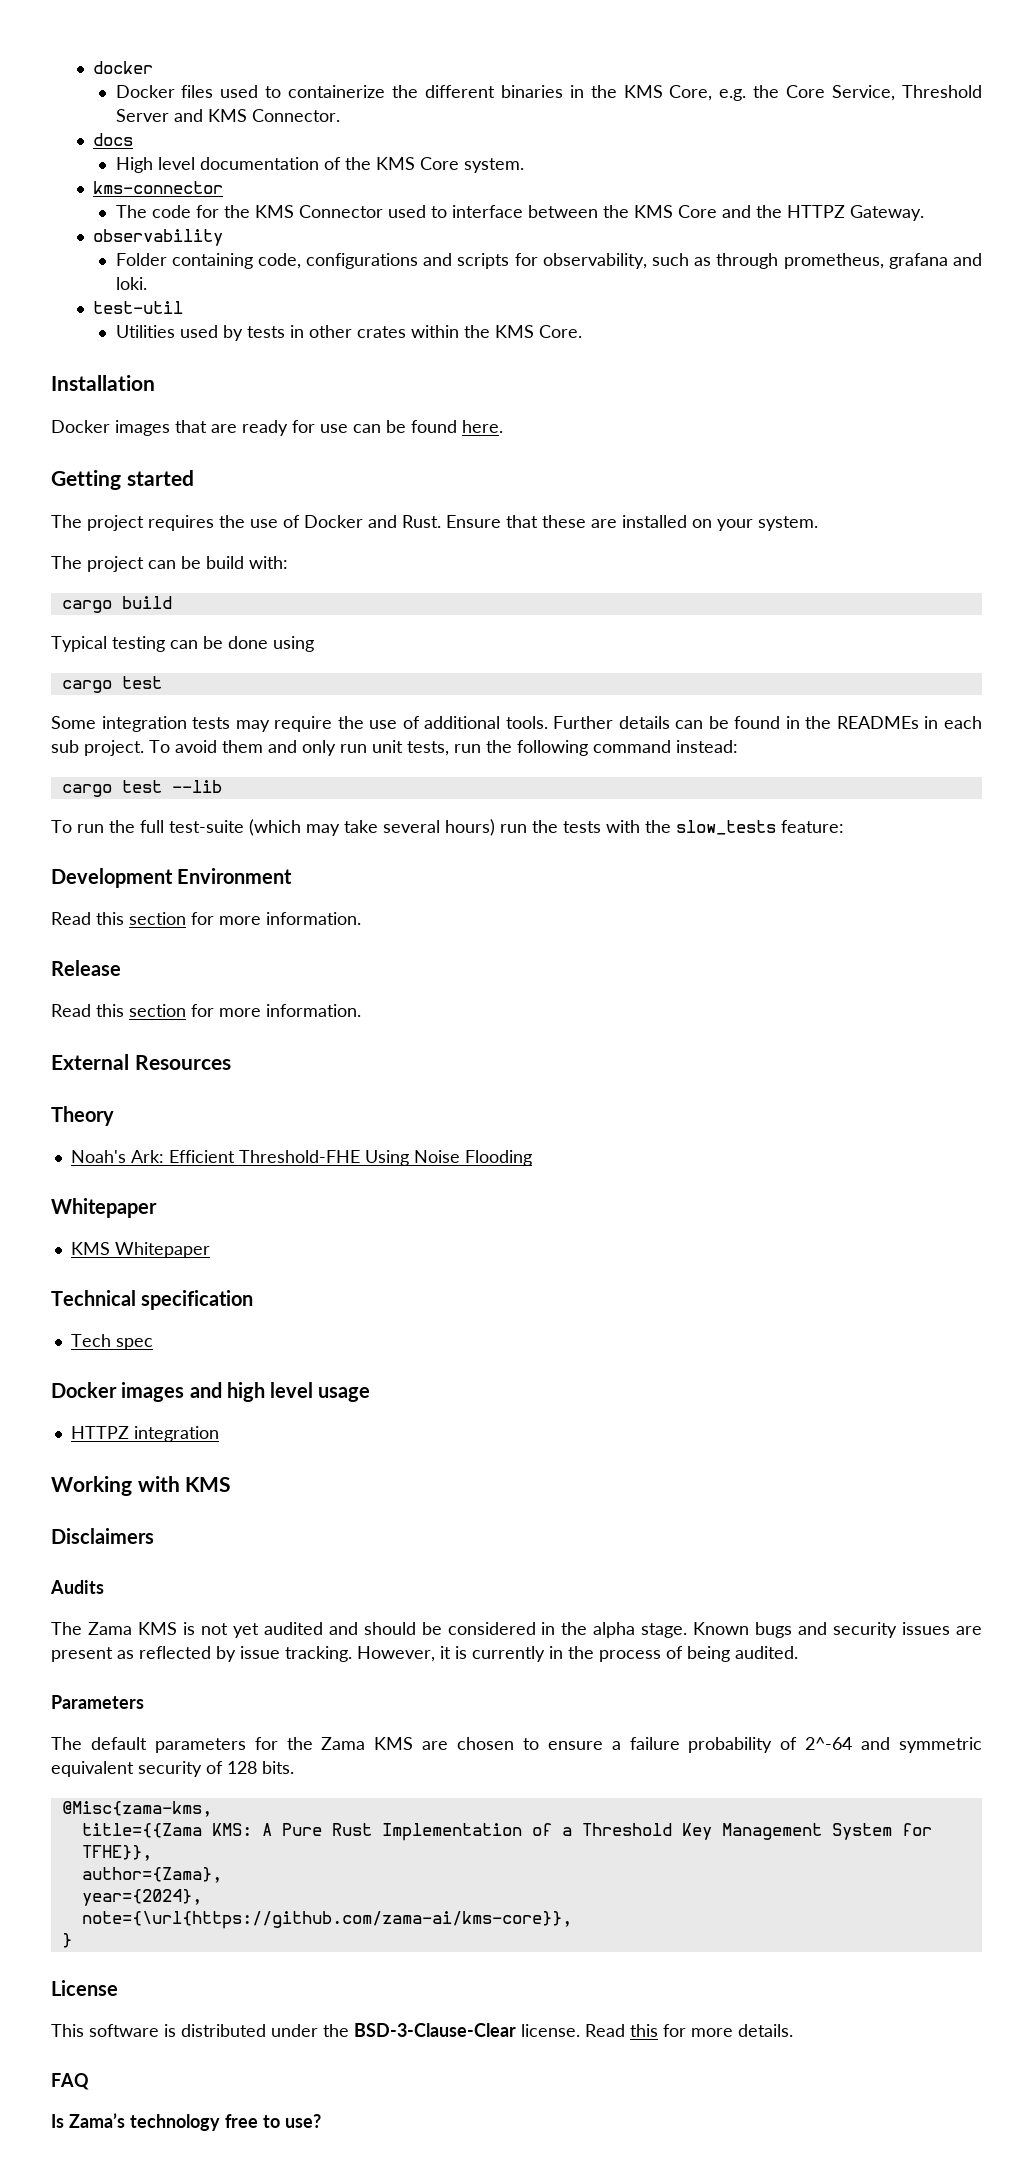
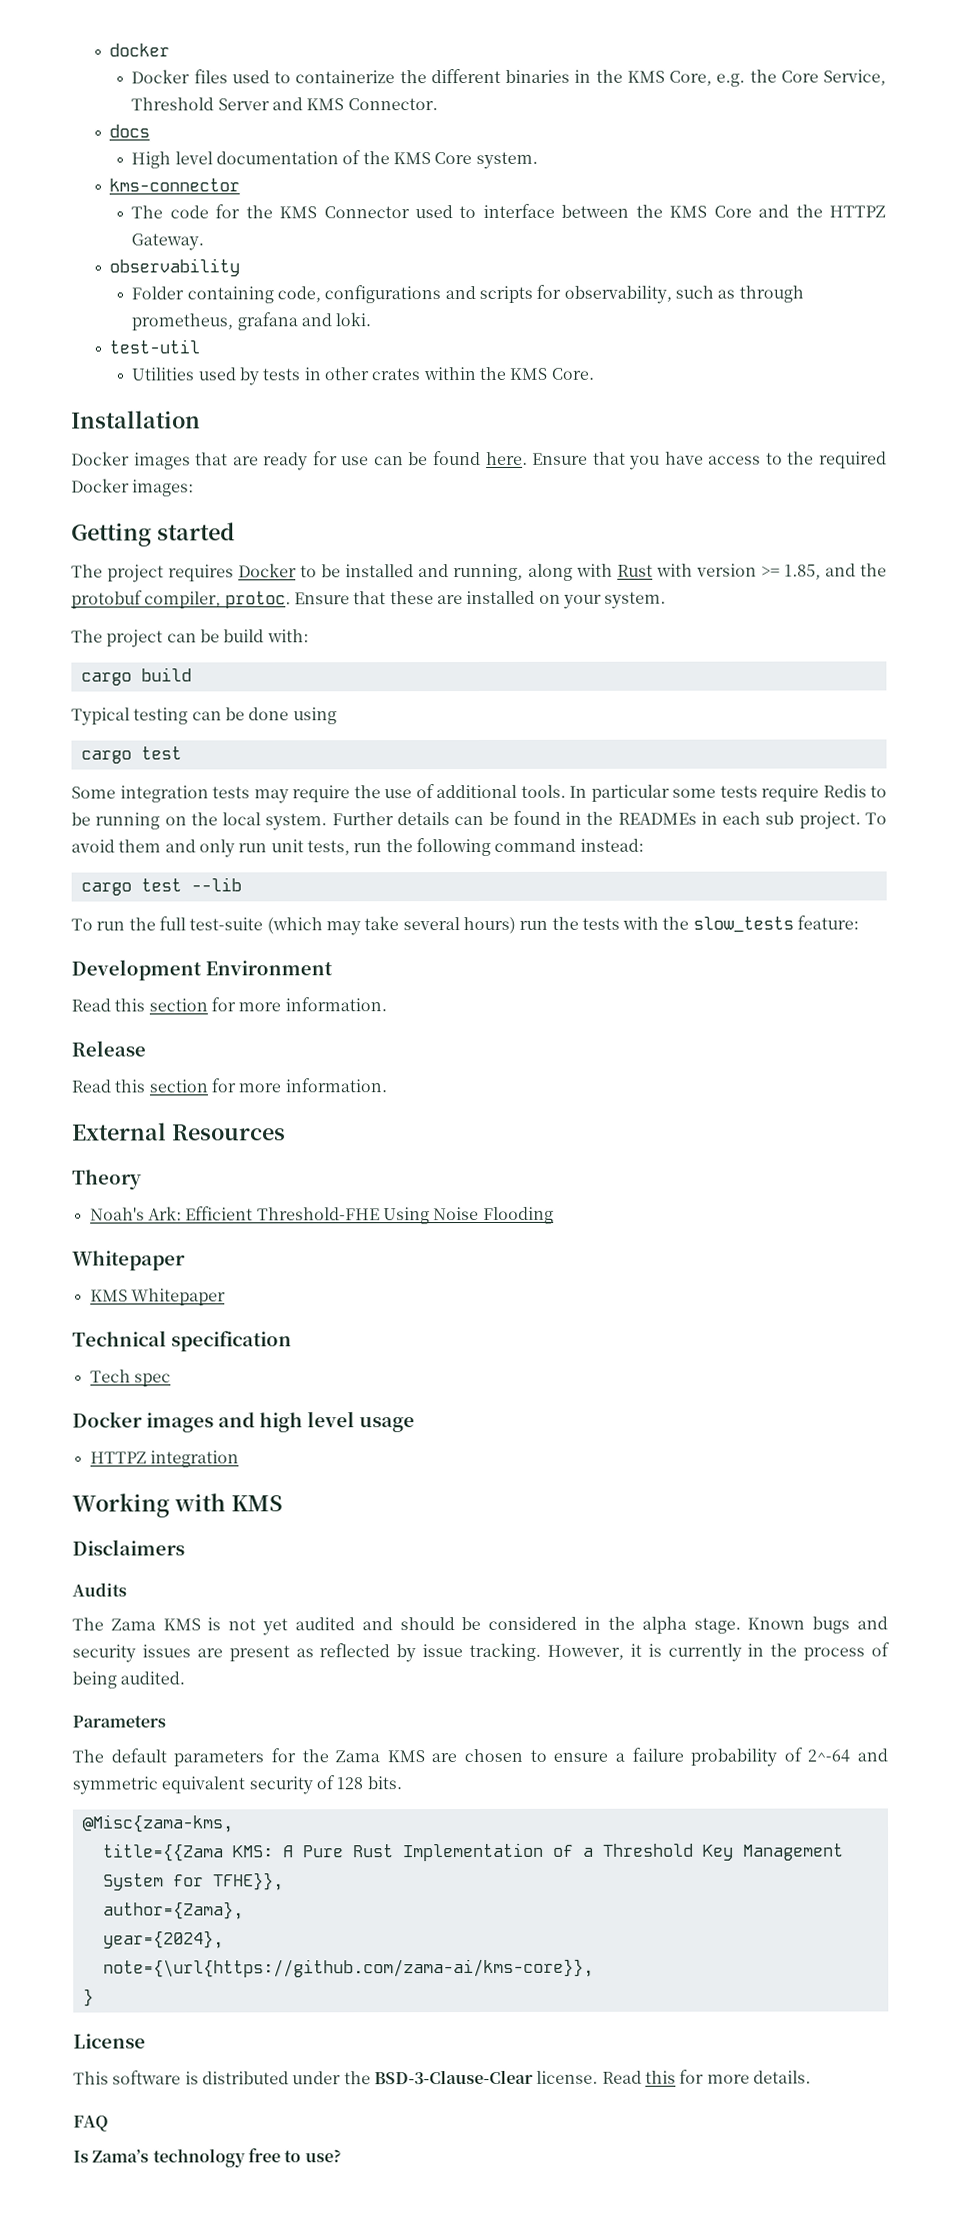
(503, 426) none -> [532,451,887,470] [71,478,195,497] Ensure that you have access to the required Docker images:
[219,515,441,528] the use of Docker and Rust. -> [238,563,887,582] [71,590,291,609] Docker to be installed and running, along with Rust with version >= 1.85, and the protobuf compiler, protoc.
(548, 722) none -> [569,784,887,802] [71,812,328,831] In particular some tests require Redis to be running on the local system.

